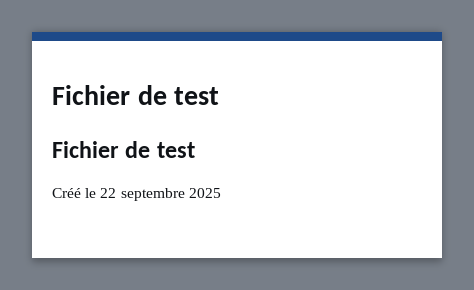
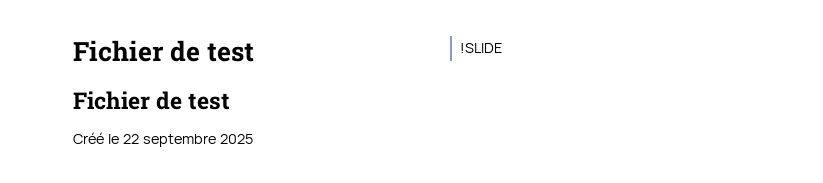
(221, 193) none -> [460,43,503,53] // !SLIDE

